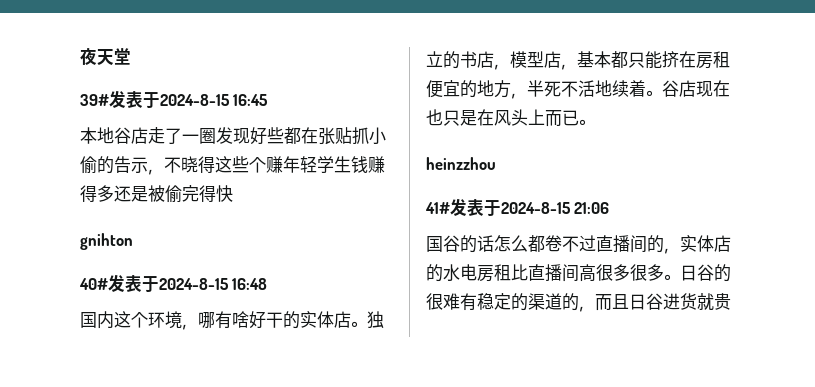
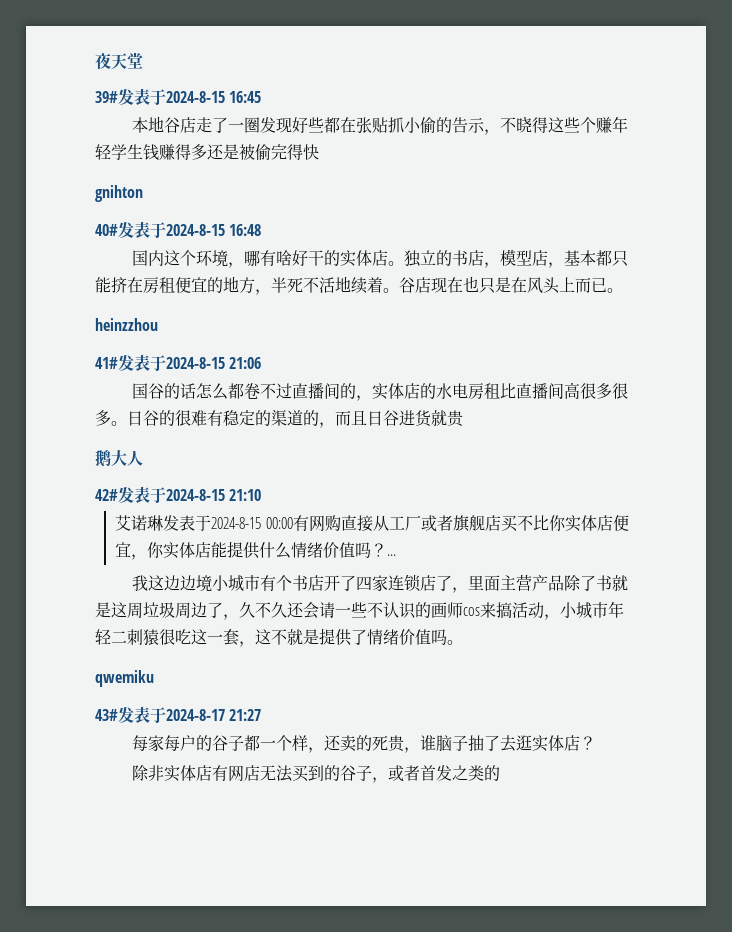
(731, 301) none -> [95,450,143,467] [95,486,262,503] [115,515,629,532] [115,541,397,560] [131,574,628,593] [95,601,624,620] [95,628,463,647] [95,670,154,687] [95,706,262,723] [131,735,596,753] [131,765,500,783] // 鹅大人 // 42#发表于2024-8-15 21:10 // 艾诺琳发表于2024-8-15 00:00有网购直接从工厂或者旗舰店买不比你实体店便宜，你实体店能提供什么情绪价值吗？... // 我这边边境小城市有个书店开了四家连锁店了，里面主营产品除了书就是这周垃圾周边了，久不久还会请一些不认识的画师cos来搞活动，小城市年轻二刺猿很吃这一套，这不就是提供了情绪价值吗。 // qwemiku // 43#发表于2024-8-17 21:27 // 每家每户的谷子都一个样，还卖的死贵，谁脑子抽了去逛实体店？ // 除非实体店有网店无法买到的谷子，或者首发之类的

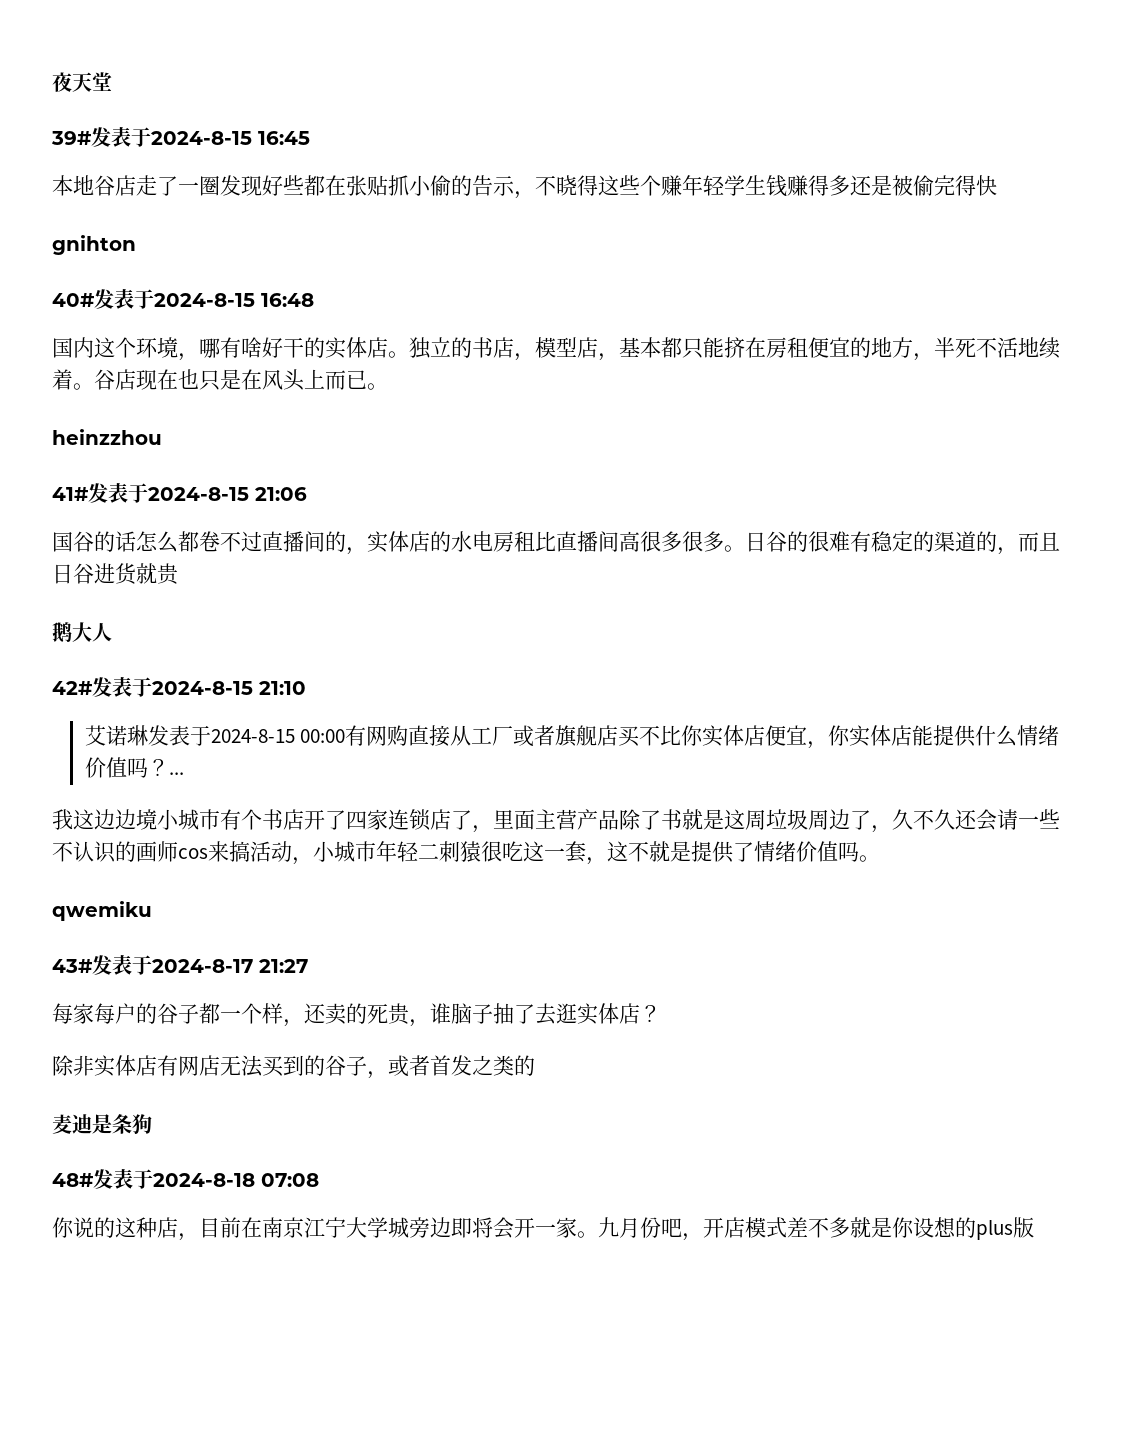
(500, 773) none -> [52,1114,152,1134] [52,1169,319,1189] [52,1217,1034,1241] // 麦迪是条狗 // 48#发表于2024-8-18 07:08 // 你说的这种店，目前在南京江宁大学城旁边即将会开一家。九月份吧，开店模式差不多就是你设想的plus版

